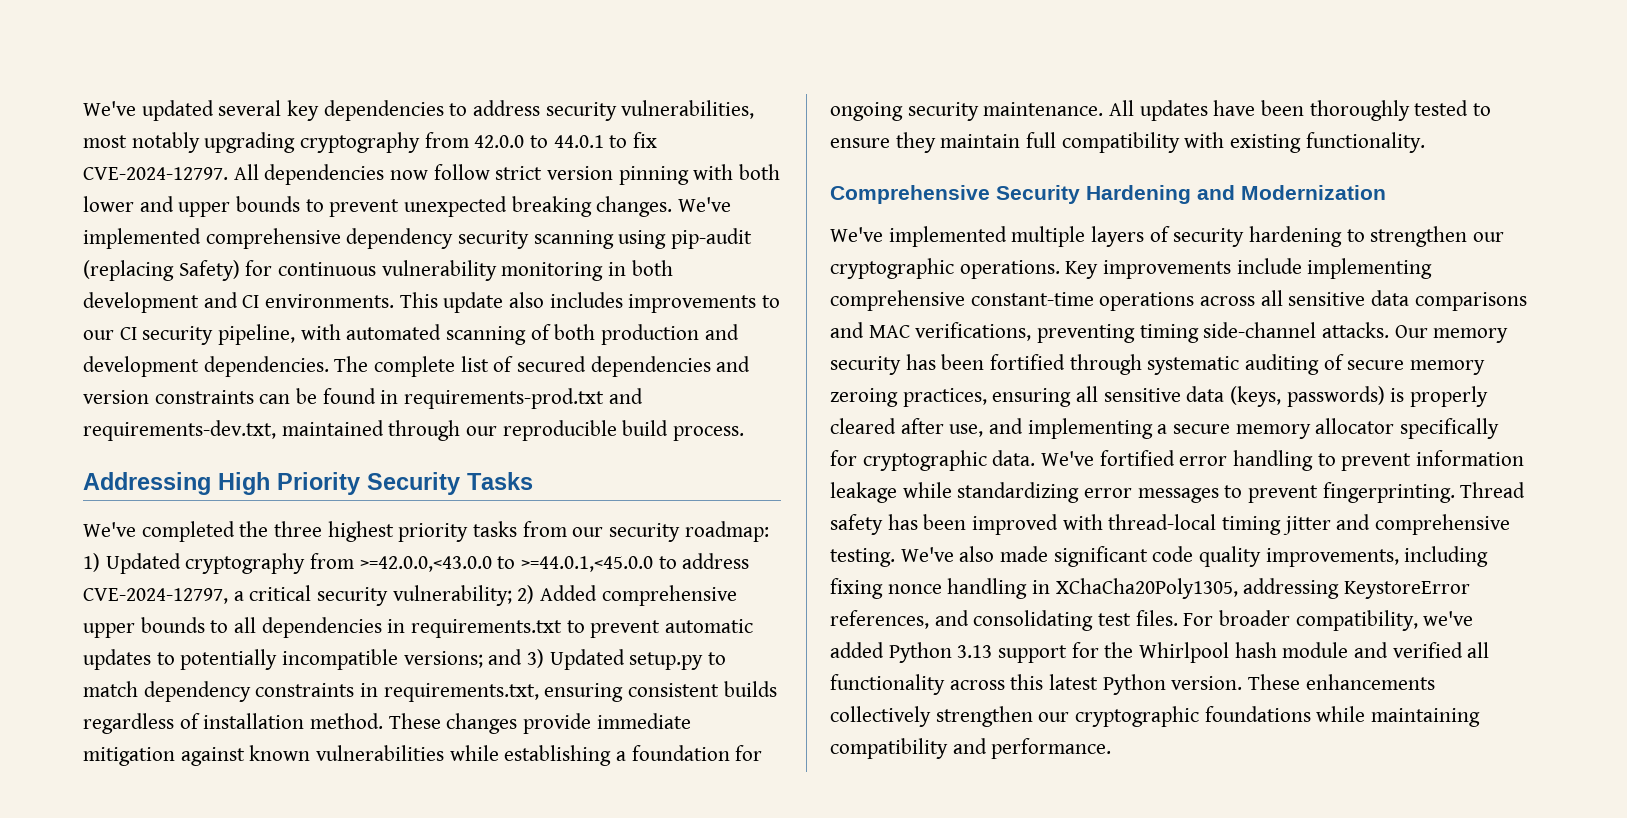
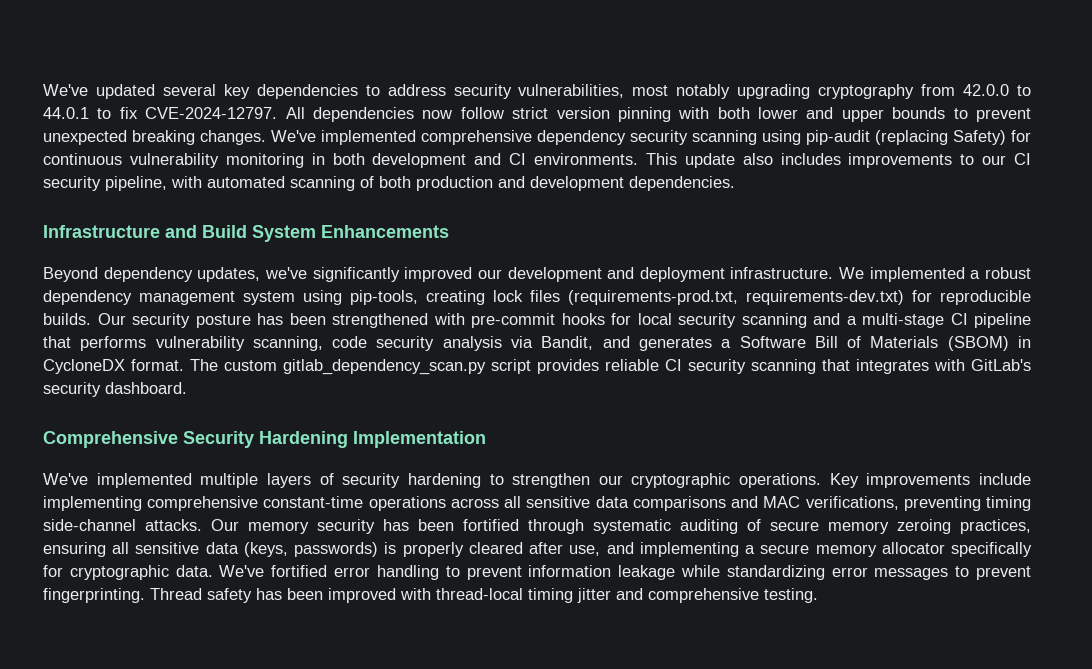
[334,356,751,377] [83,388,643,409] [83,420,745,441] [83,472,533,495] [83,521,769,542] [83,553,750,574] [83,585,737,606] [83,617,754,638] [83,649,727,670] [83,681,777,702] [83,713,691,734] [83,745,763,766] [830,100,1492,121] [830,132,1425,153] The complete list of secured dependencies and version constraints can be found in requirements-prod.txt and requirements-dev.txt, maintained through our reproducible build process. // Addressing High Priority Security Tasks // We've completed the three highest priority tasks from our security roadmap: 1) Updated cryptography from >=42.0.0,<43.0.0 to >=44.0.1,<45.0.0 to address CVE-2024-12797, a critical security vulnerability; 2) Added comprehensive upper bounds to all dependencies in requirements.txt to prevent automatic updates to potentially incompatible versions; and 3) Updated setup.py to match dependency constraints in requirements.txt, ensuring consistent builds regardless of installation method. These changes provide immediate mitigation against known vulnerabilities while establishing a foundation for ongoing security maintenance. All updates have been thoroughly tested to ensure they maintain full compatibility with existing functionality. -> [43,225,449,242] [43,267,1031,282] [43,290,1031,305] [43,313,1031,328] [43,336,1031,351] [43,359,1031,375] [43,382,187,397] // Infrastructure and Build System Enhancements // Beyond dependency updates, we've significantly improved our development and deployment infrastructure. We implemented a robust dependency management system using pip-tools, creating lock files (requirements-prod.txt, requirements-dev.txt) for reproducible builds. Our security posture has been strengthened with pre-commit hooks for local security scanning and a multi-stage CI pipeline that performs vulnerability scanning, code security analysis via Bandit, and generates a Software Bill of Materials (SBOM) in CycloneDX format. The custom gitlab_dependency_scan.py script provides reliable CI security scanning that integrates with GitLab's security dashboard.
[1197,185,1386,200] and Modernization -> [353,431,486,448] Implementation
[900,546,1489,567] [830,578,1471,599] [830,610,1474,631] [830,642,1490,663] [830,674,1435,695] [830,706,1481,727] [830,738,1112,759] We've also made significant code quality improvements, including fixing nonce handling in XChaCha20Poly1305, addressing KeystoreError references, and consolidating test files. For broader compatibility, we've added Python 3.13 support for the Whirlpool hash module and verified all functionality across this latest Python version. These enhancements collectively strengthen our cryptographic foundations while maintaining compatibility and performance. -> (818, 595) none

